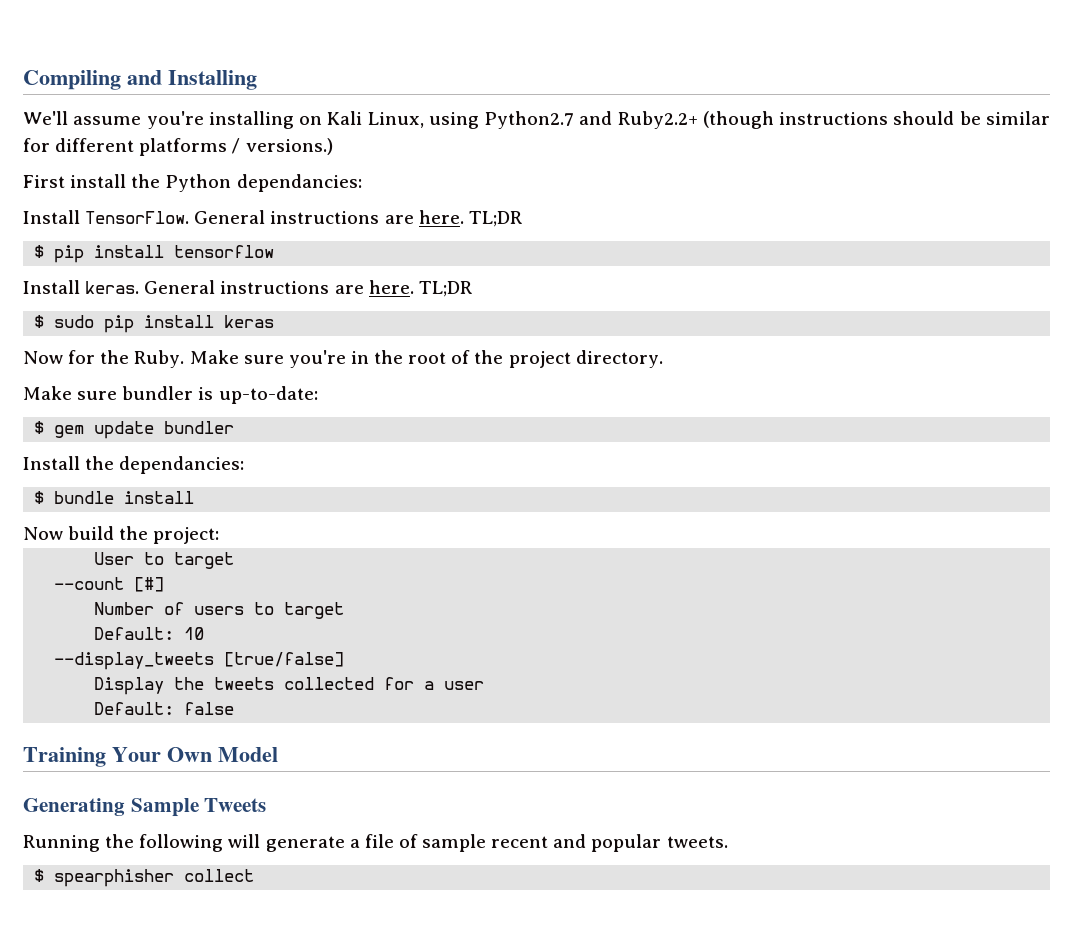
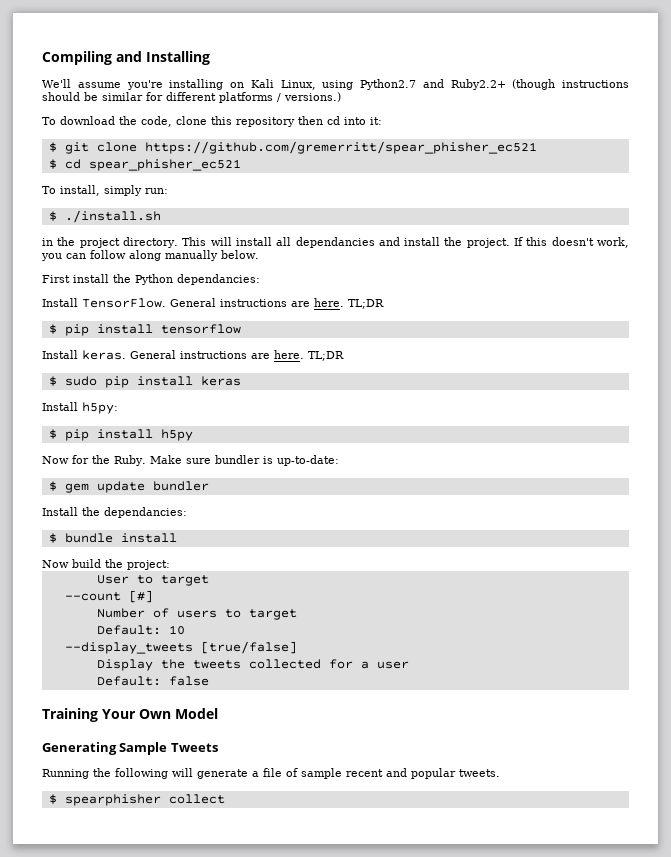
(333, 146) none -> [42,116,382,127] [48,141,537,154] [48,159,241,171] [42,185,168,196] [48,210,161,223] [42,237,629,248] [41,250,259,261] // To download the code, clone this repository then cd into it: // $ git clone https://github.com/gremerritt/spear_phisher_ec521 // $ cd spear_phisher_ec521 // To install, simply run: // $ ./install.sh // in the project directory. This will install all dependancies and install the project. If this doesn't work, you can follow along manually below.
(275, 321) none -> [42,402,118,414] [48,429,193,441] // Install h5py: // $ pip install h5py
[288,350,663,368] [23,386,118,400] you're in the root of the project directory. // Make sure -> (211, 461) none

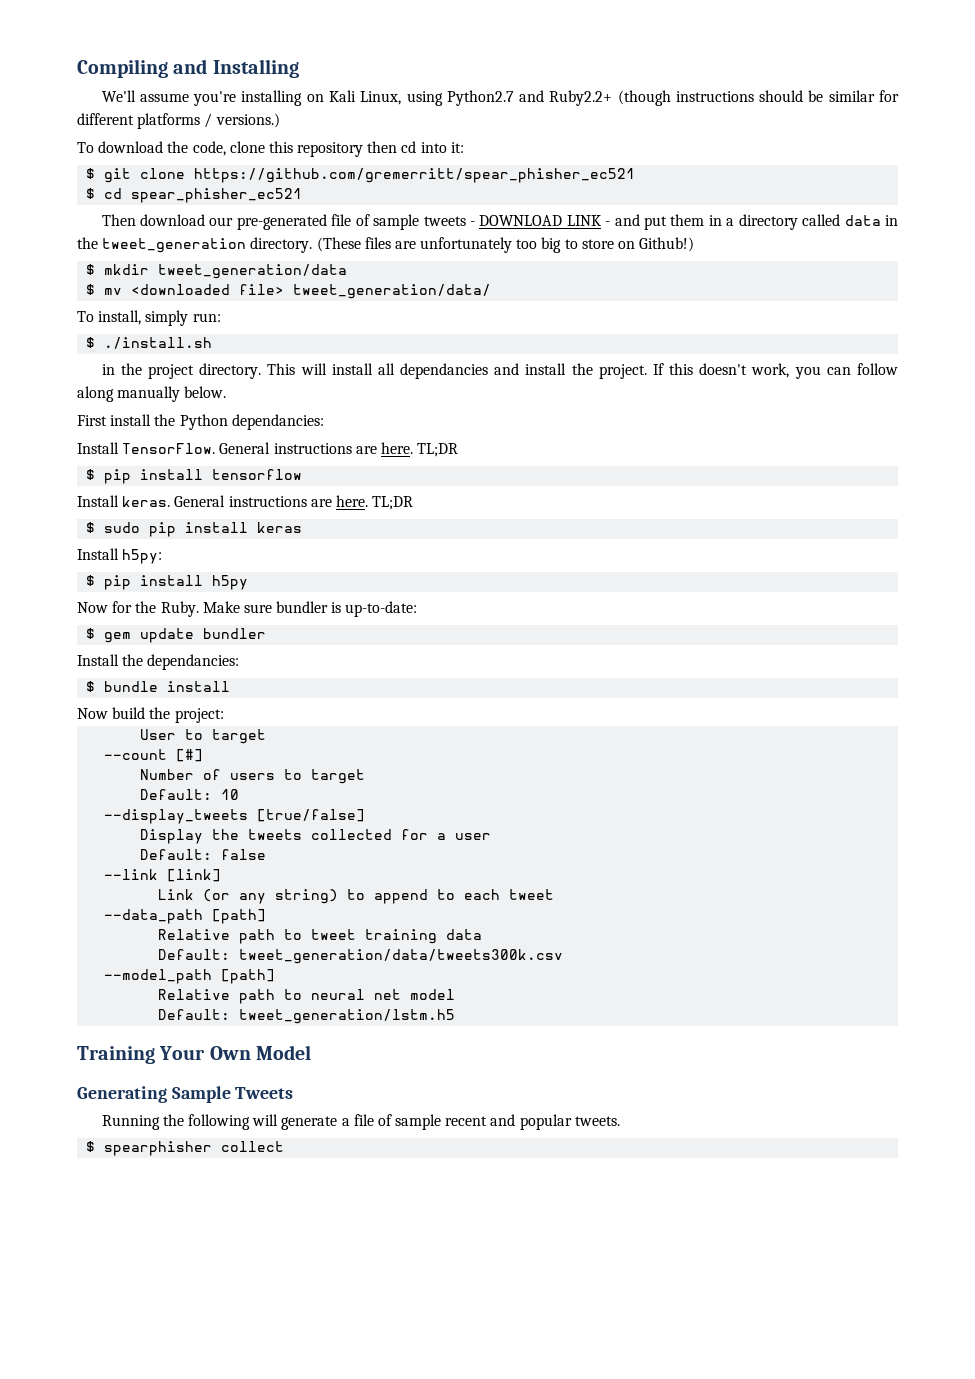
(241, 165) none -> [101,214,899,230] [77,237,695,253] [86,264,348,279] [86,284,492,299] // Then download our pre-generated file of sample tweets - DOWNLOAD LINK - and put them in a directory called data in the tweet_generation directory. (These files are unfortunately too big to store on Github!) // $ mkdir tweet_generation/data // $ mv <downloaded file> tweet_generation/data/
(209, 681) none -> [104,869,222,882] [158,889,555,904] [104,909,267,924] [158,929,483,944] [158,949,564,964] [104,969,276,984] [158,989,456,1004] [158,1009,456,1024] // --link [link] // Link (or any string) to append to each tweet // --data_path [path] // Relative path to tweet training data // Default: tweet_generation/data/tweets300k.csv // --model_path [path] // Relative path to neural net model // Default: tweet_generation/lstm.h5

